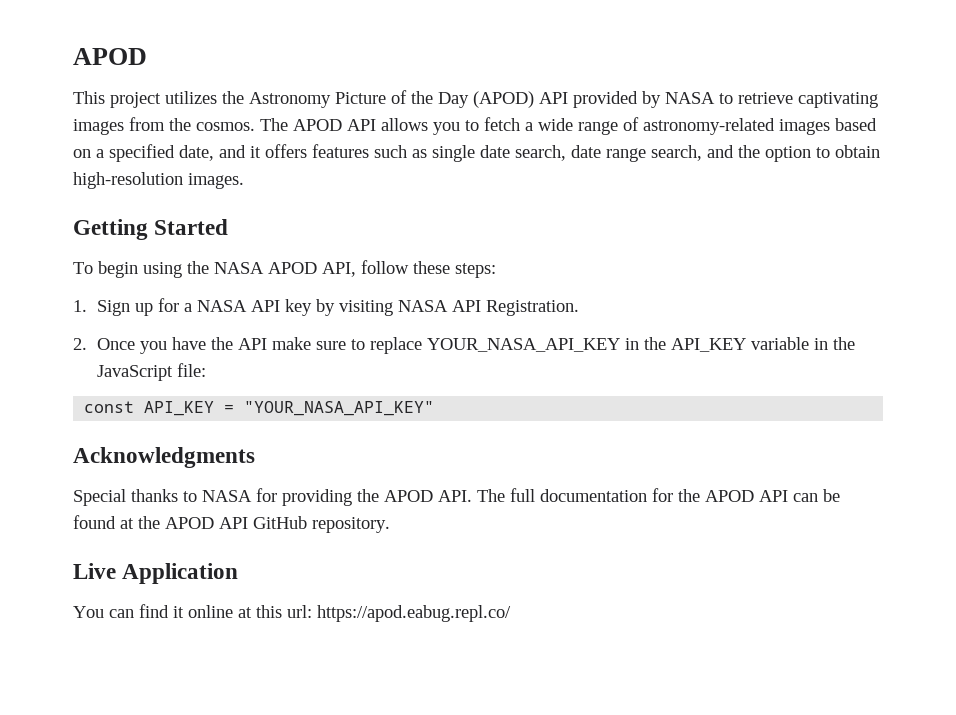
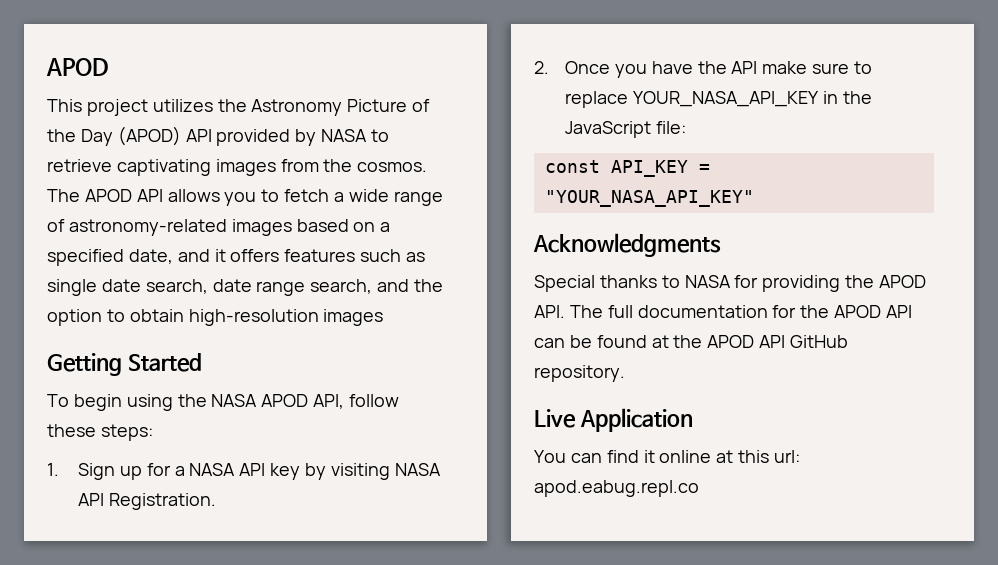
[188,173,244,189] images. -> [323,309,384,326] images
[671,337,856,352] API_KEY variable in the -> (872, 97) none
[317,605,511,622] https://apod.eabug.repl.co/ -> [534,480,699,497] apod.eabug.repl.co

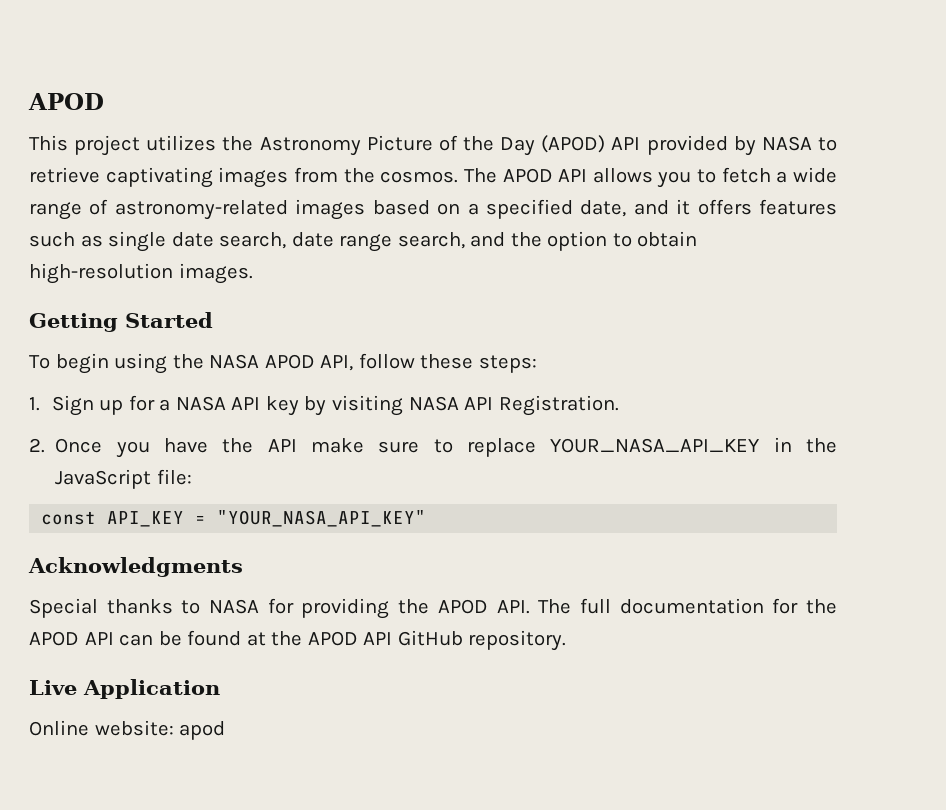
[323,309,384,326] images -> [178,263,253,284] images.
[534,450,801,463] [534,480,699,497] You can find it online at this url: apod.eabug.repl.co -> [29,720,226,740] Online website: apod

